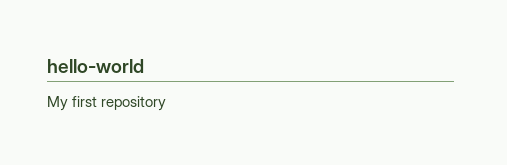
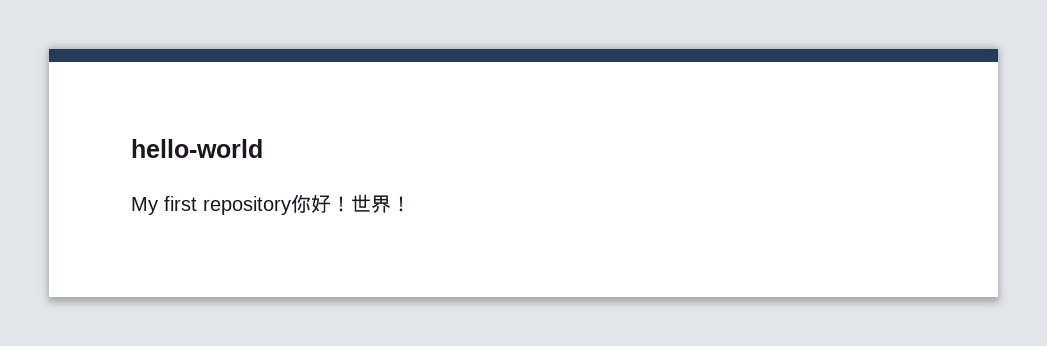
(167, 103) none -> [291,194,411,213] 你好！世界！

